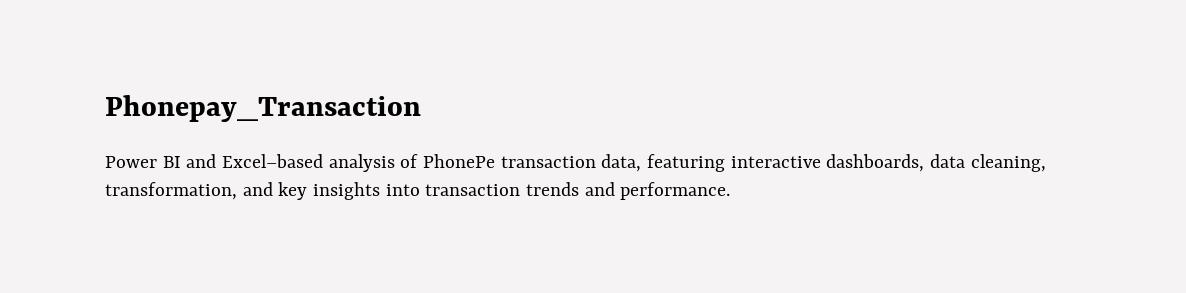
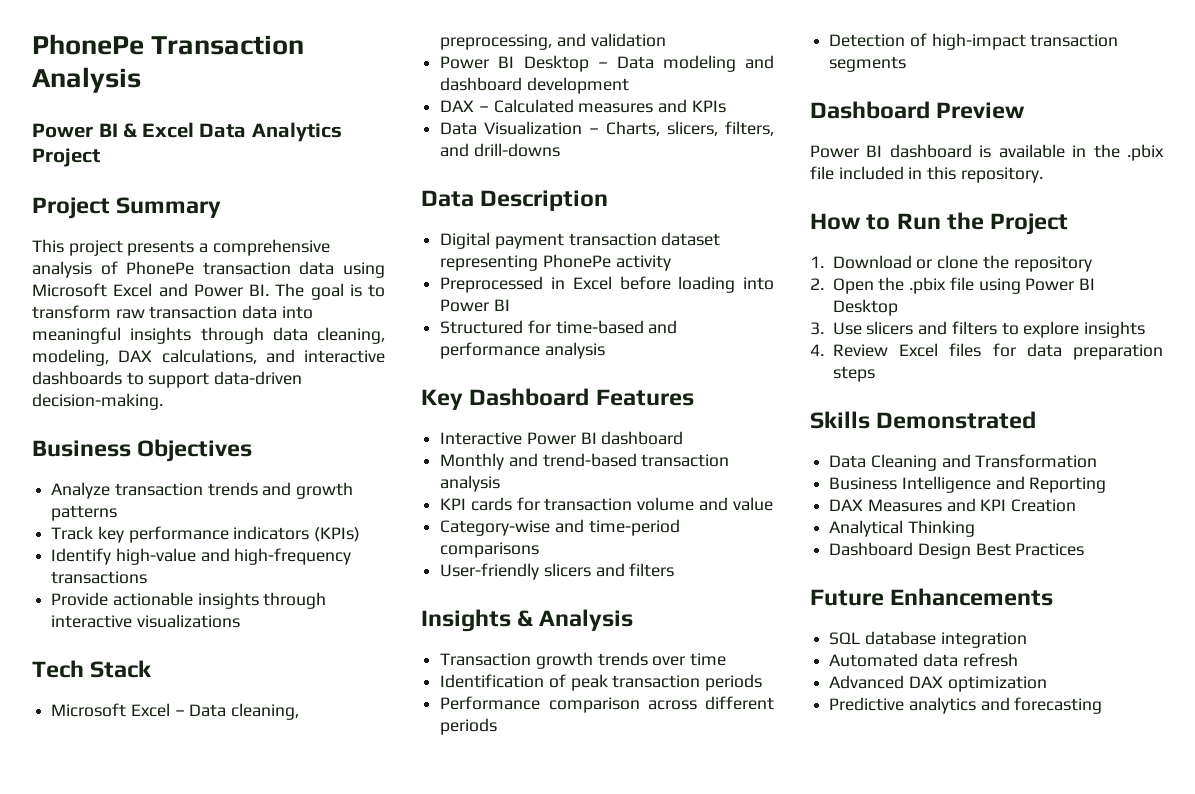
[105,95,421,122] [105,154,1046,172] [105,182,731,200] Phonepay_Transaction // Power BI and Excel–based analysis of PhonePe transaction data, featuring interactive dashboards, data cleaning, transformation, and key insights into transaction trends and performance. -> [32,34,305,55] [32,67,141,93] [32,122,342,142] [32,148,100,167] [32,197,222,219] [32,239,330,256] [32,261,385,278] [32,283,385,300] [32,305,313,319] [32,327,385,344] [32,349,385,366] [32,371,303,388] [32,393,163,410] [32,439,253,462] [51,482,354,499] [51,505,118,521] [51,526,361,543] [51,548,352,565] [51,571,148,584] [51,592,327,609] [51,614,240,628] [32,660,153,678] [51,703,300,720] [440,33,666,50] [440,55,774,72] [440,77,629,94] [440,99,726,113] [440,121,774,136] [440,143,560,157] [421,190,609,211] [440,232,721,249] [440,254,671,271] [440,276,774,293] [440,299,510,312] [440,320,678,334] [440,342,605,359] [421,388,694,410] [440,431,684,445] [440,453,730,470] [440,475,501,492] [440,497,773,511] [440,519,680,536] [440,542,540,558] [440,563,675,580] [421,609,633,632] [440,652,727,669] [440,674,763,691] [440,696,774,713] [440,718,498,735] [829,33,1119,50] [829,56,907,72] [810,101,1026,119] [810,144,1164,161] [810,166,1043,183] [810,212,1069,235] [810,255,1092,272] [810,277,1096,294] [832,299,898,316] [810,321,1146,338] [810,343,1163,360] [832,366,875,382] [810,411,1037,429] [829,454,1098,471] [829,476,1107,493] [829,498,1077,512] [829,520,975,537] [829,542,1085,559] [810,588,1054,606] [829,631,1027,648] [829,653,1018,667] [829,675,1047,692] [829,697,1103,714] PhonePe Transaction Analysis // Power BI & Excel Data Analytics Project // Project Summary // This project presents a comprehensive analysis of PhonePe transaction data using Microsoft Excel and Power BI. The goal is to transform raw transaction data into meaningful insights through data cleaning, modeling, DAX calculations, and interactive dashboards to support data-driven decision-making. // Business Objectives // Analyze transaction trends and growth patterns // Track key performance indicators (KPIs) // Identify high-value and high-frequency transactions // Provide actionable insights through interactive visualizations // Tech Stack // Microsoft Excel – Data cleaning, preprocessing, and validation // Power BI Desktop – Data modeling and dashboard development // DAX – Calculated measures and KPIs // Data Visualization – Charts, slicers, filters, and drill-downs // Data Description // Digital payment transaction dataset representing PhonePe activity // Preprocessed in Excel before loading into Power BI // Structured for time-based and performance analysis // Key Dashboard Features // Interactive Power BI dashboard // Monthly and trend-based transaction analysis // KPI cards for transaction volume and value // Category-wise and time-period comparisons // User-friendly slicers and filters // Insights & Analysis // Transaction growth trends over time // Identification of peak transaction periods // Performance comparison across different periods // Detection of high-impact transaction segments // Dashboard Preview // Power BI dashboard is available in the .pbix file included in this repository. // How to Run the Project // 1. Download or clone the repository // 2. Open the .pbix file using Power BI Desktop // 3. Use slicers and filters to explore insights // 4. Review Excel files for data preparation steps // Skills Demonstrated // Data Cleaning and Transformation // Business Intelligence and Reporting // DAX Measures and KPI Creation // Analytical Thinking // Dashboard Design Best Practices // Future Enhancements // SQL database integration // Automated data refresh // Advanced DAX optimization // Predictive analytics and forecasting

